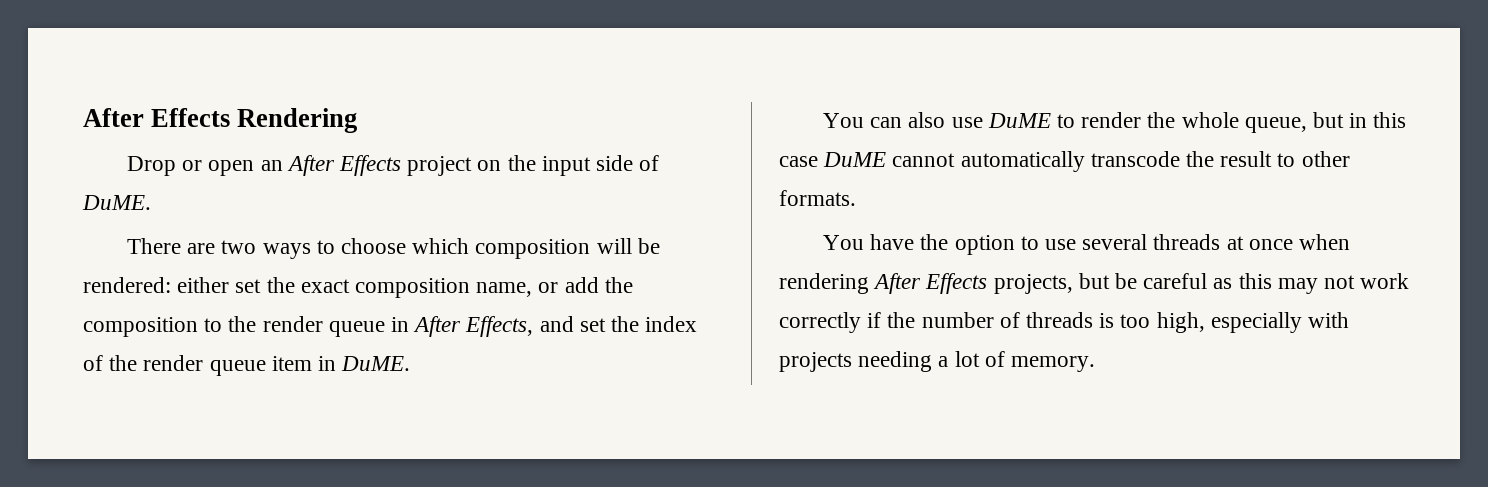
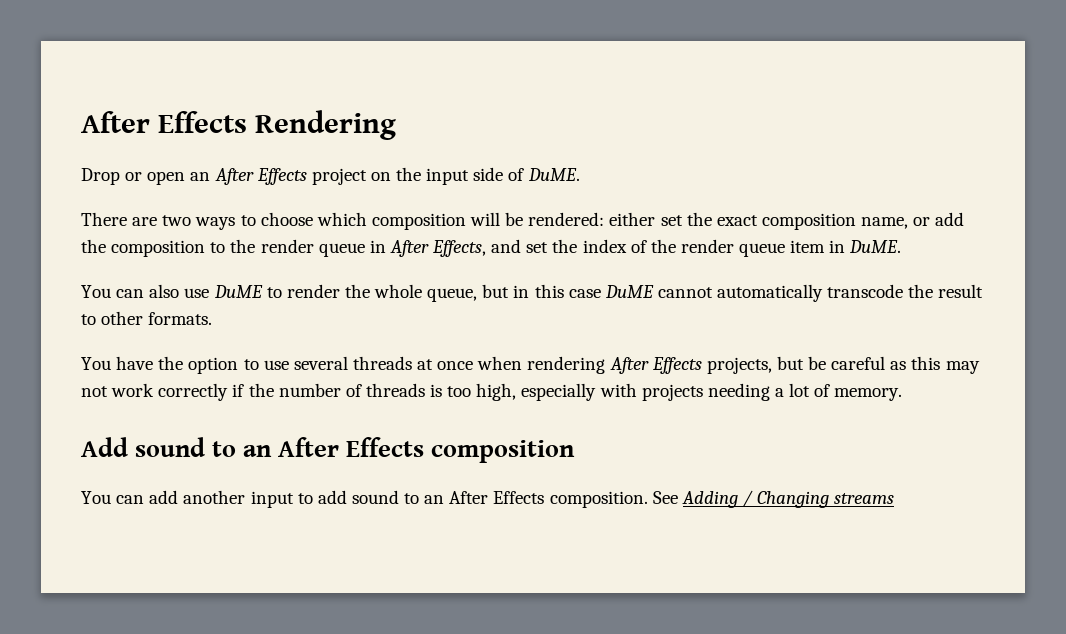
(1096, 364) none -> [81,437,576,463] [81,490,895,508] // Add sound to an After Effects composition // You can add another input to add sound to an After Effects composition. See Adding / Changing streams

